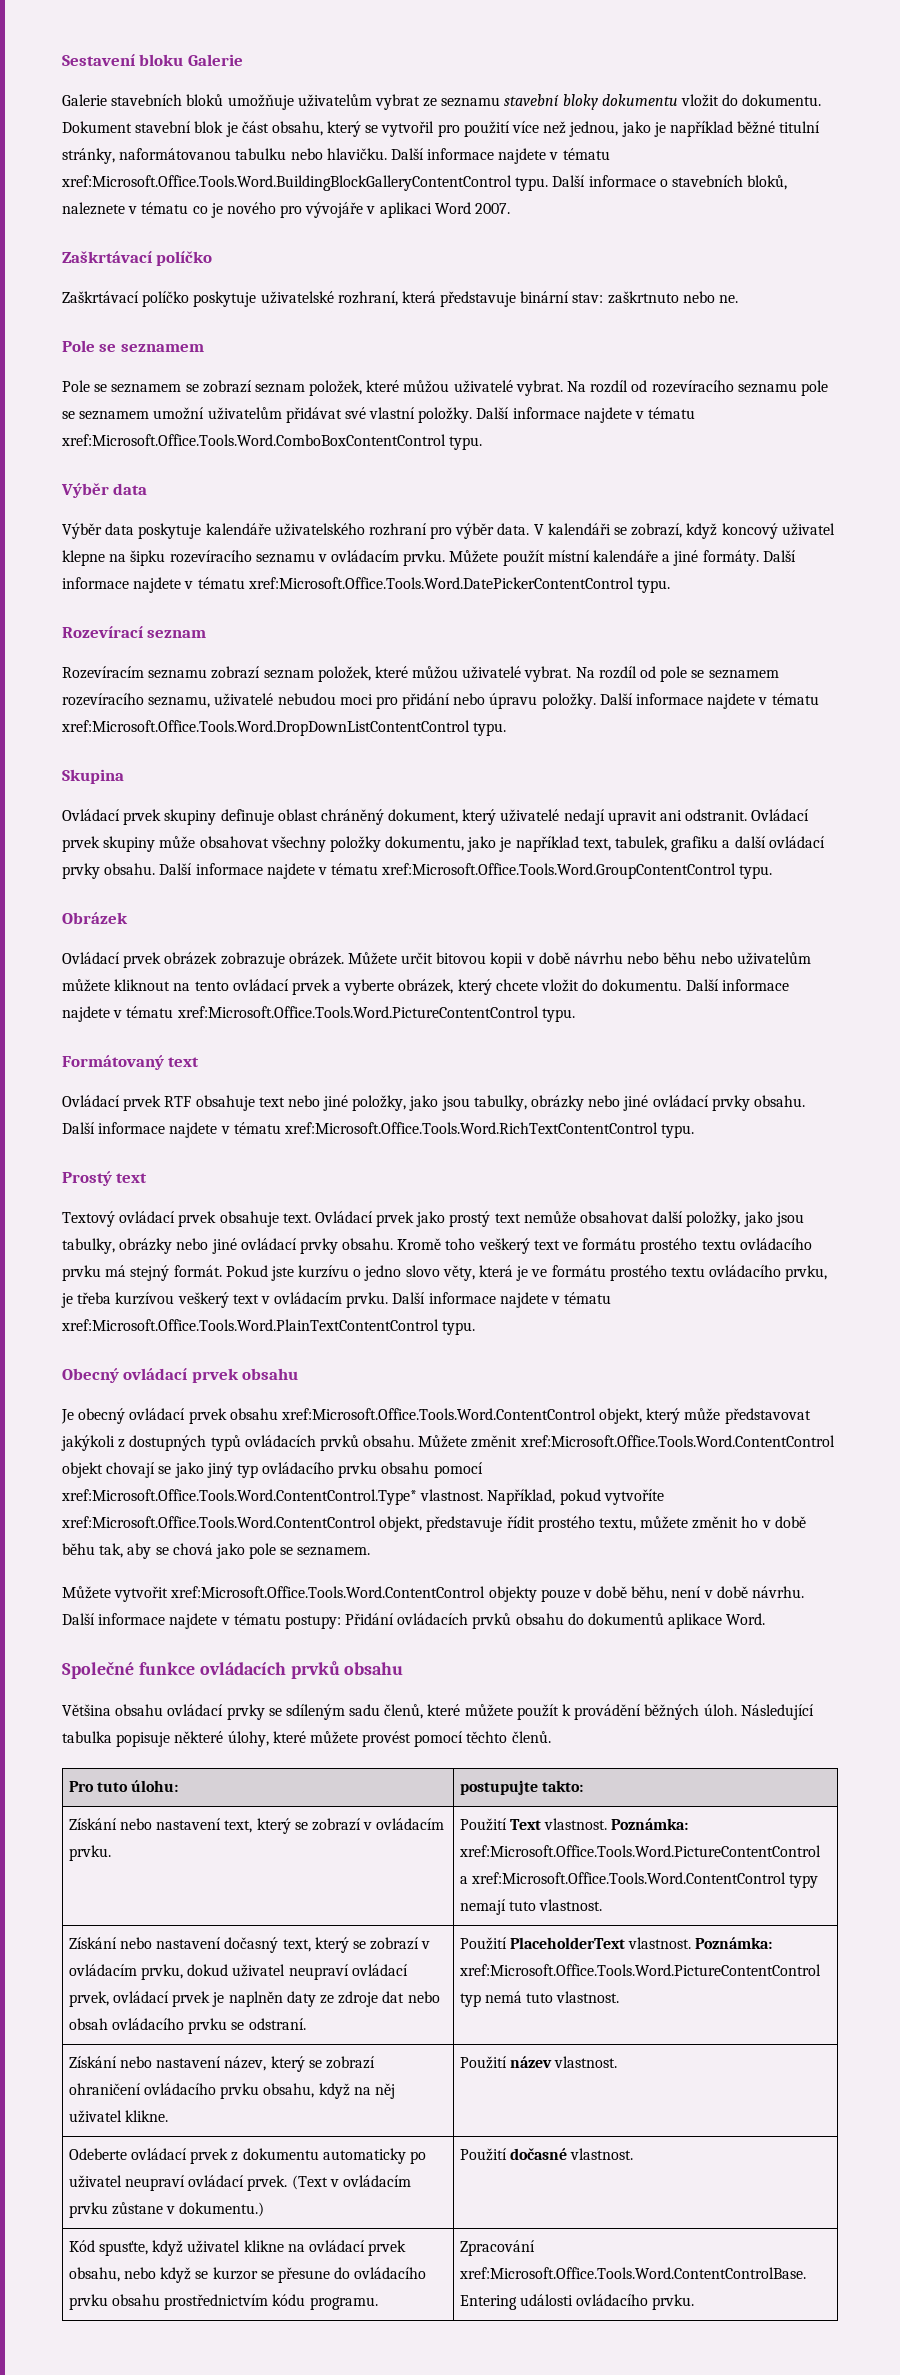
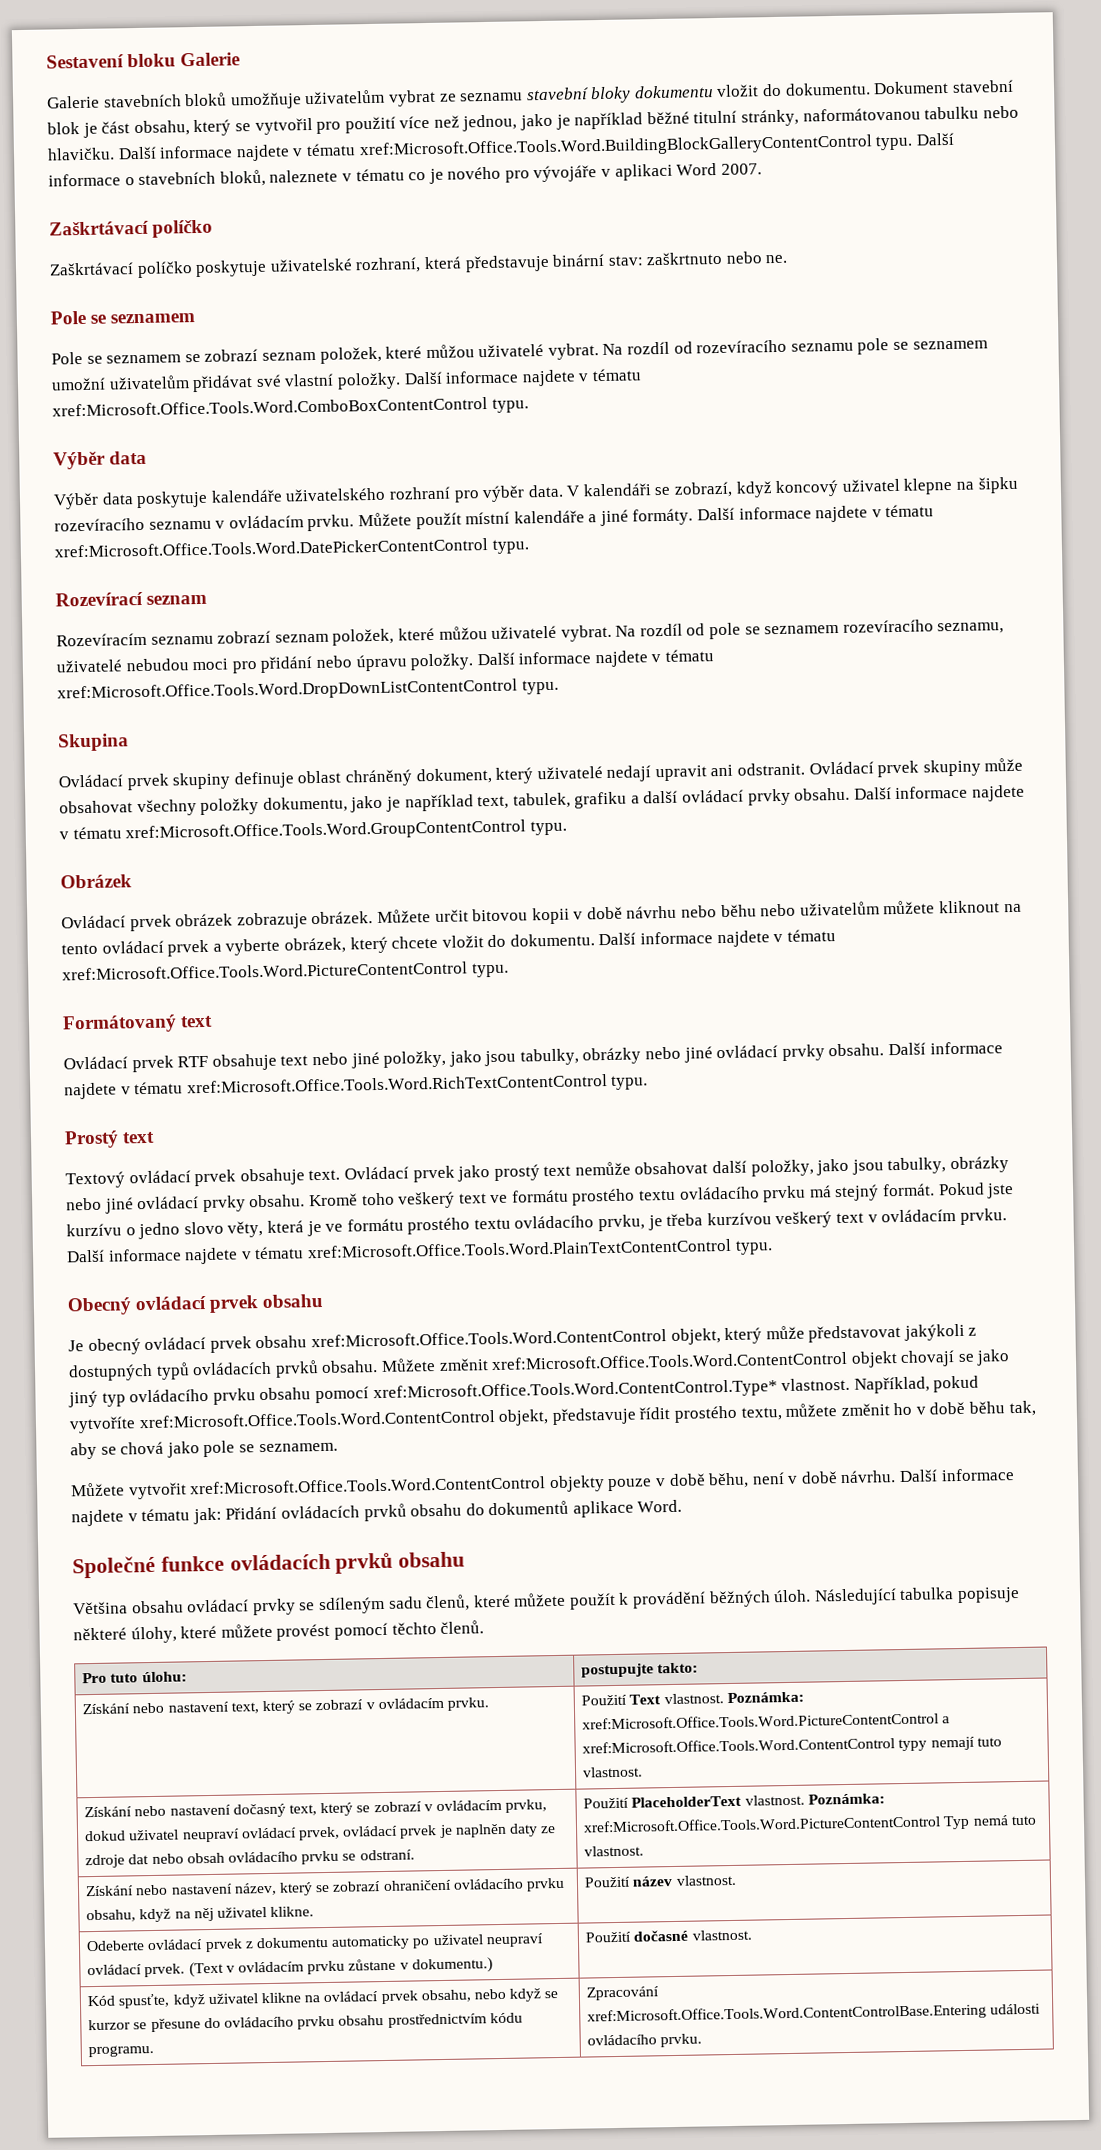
[284,1615,341,1629] postupy: -> [192,1507,222,1525] jak:
[459,1993,481,2007] typ -> [943,1815,971,1830] Typ

